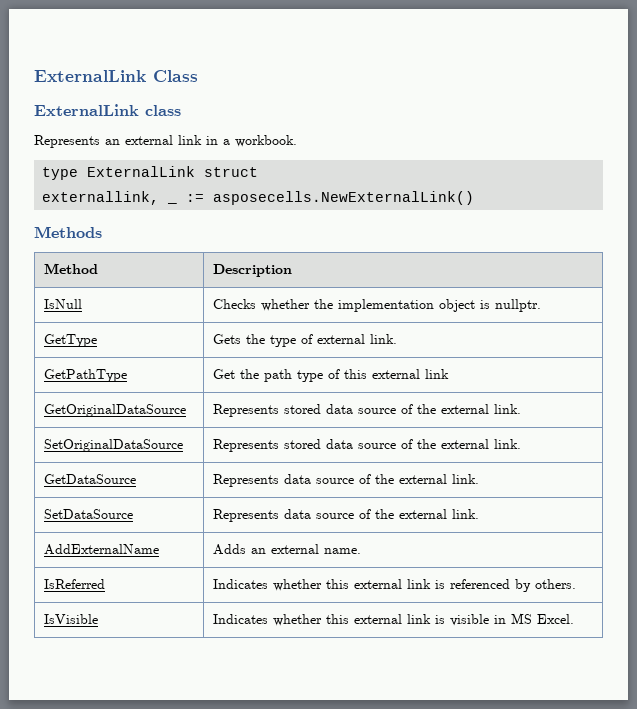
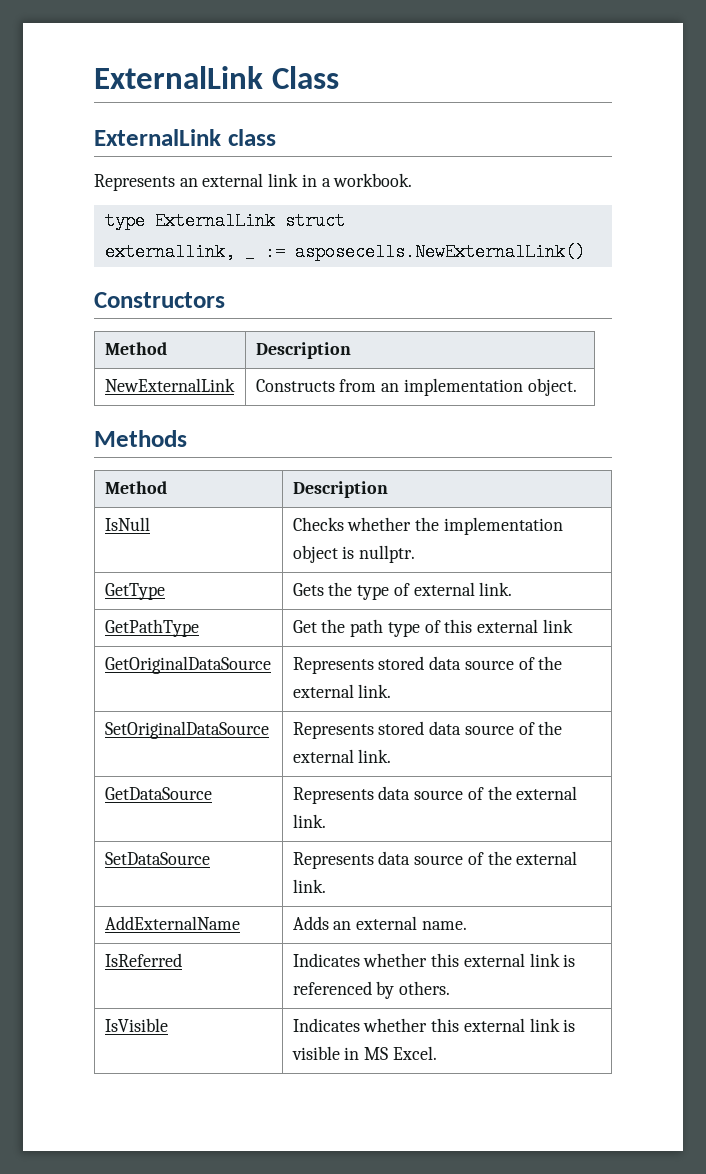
(475, 198) none -> [94,292,225,308] [104,342,167,355] [255,342,351,359] [104,378,235,392] [255,378,577,396] // Constructors // Method | Description // NewExternalLink | Constructs from an implementation object.

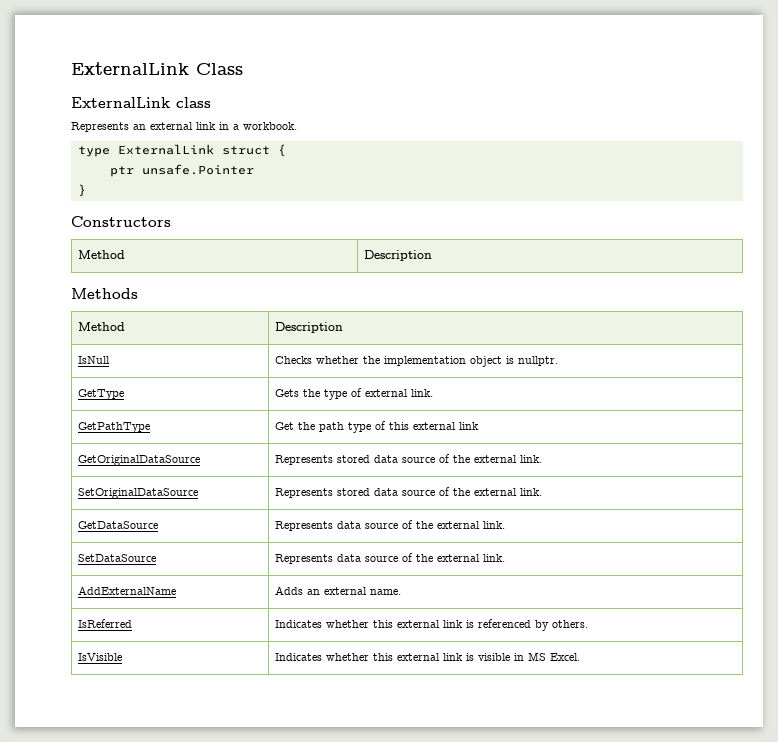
[104,243,585,261] // externallink, _ := asposecells.NewExternalLink() -> [277,144,286,157] [109,164,254,177] [77,184,86,197] { // ptr unsafe.Pointer // }
[104,378,235,392] [255,378,577,396] // NewExternalLink | Constructs from an implementation object. -> (433, 255) none

